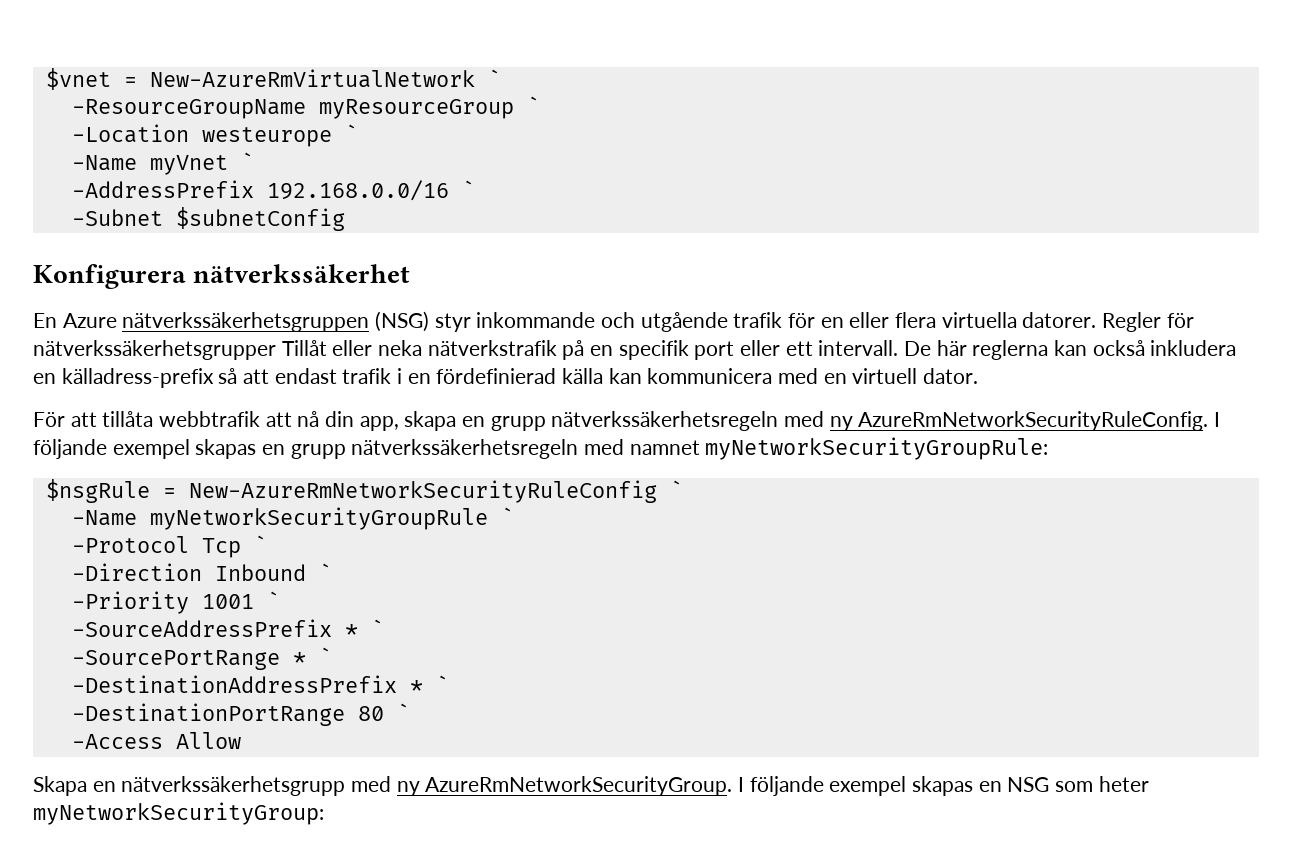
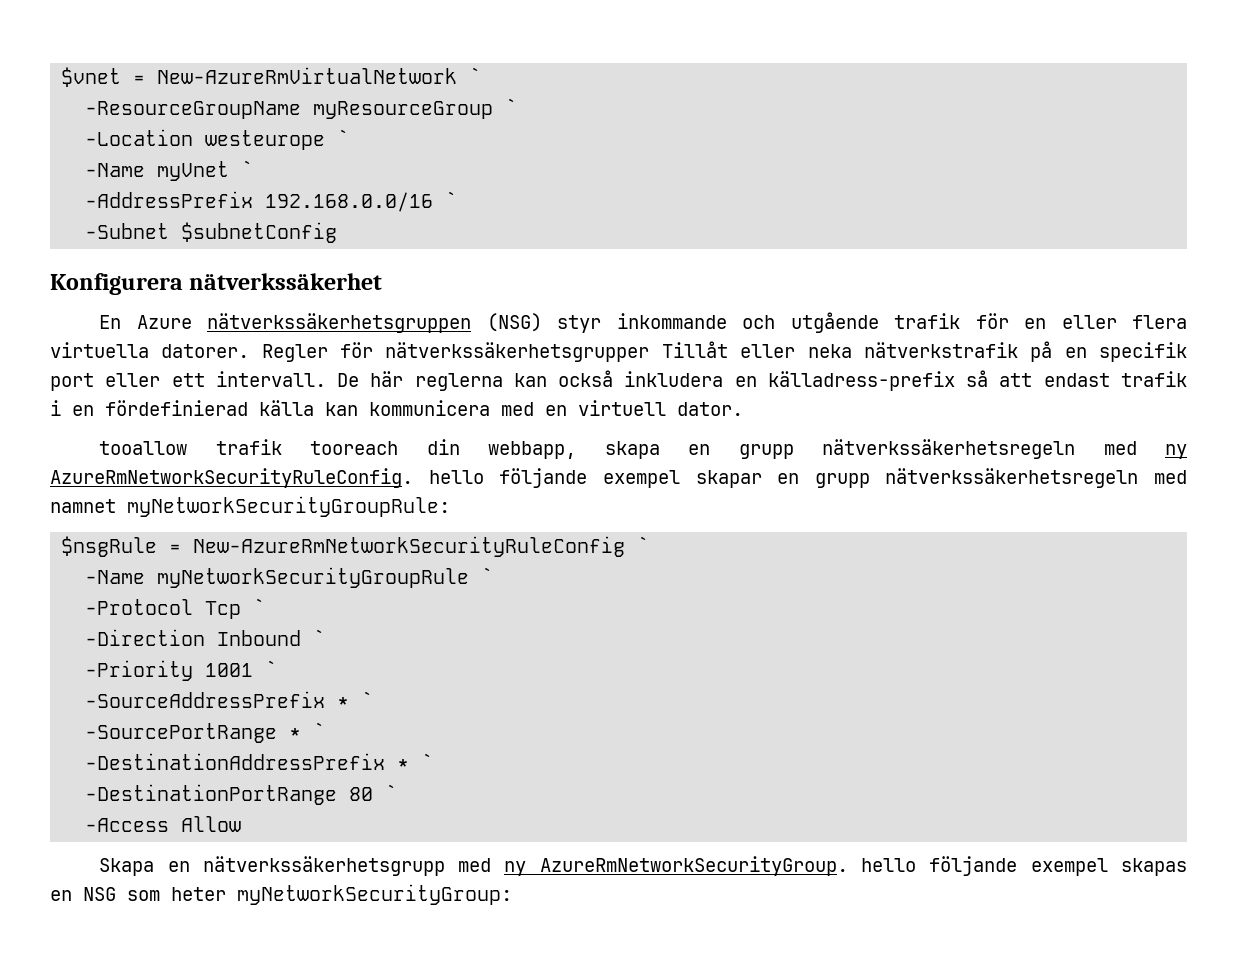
[33,411,399,431] För att tillåta webbtrafik att nå din app, -> [99,439,577,459] tooallow trafik tooreach din webbapp,
[1214,412,1221,427] [33,439,257,459] I följande exempel skapas -> [428,468,762,488] hello följande exempel skapar
[738,777,745,792] I -> [861,858,917,872] hello

